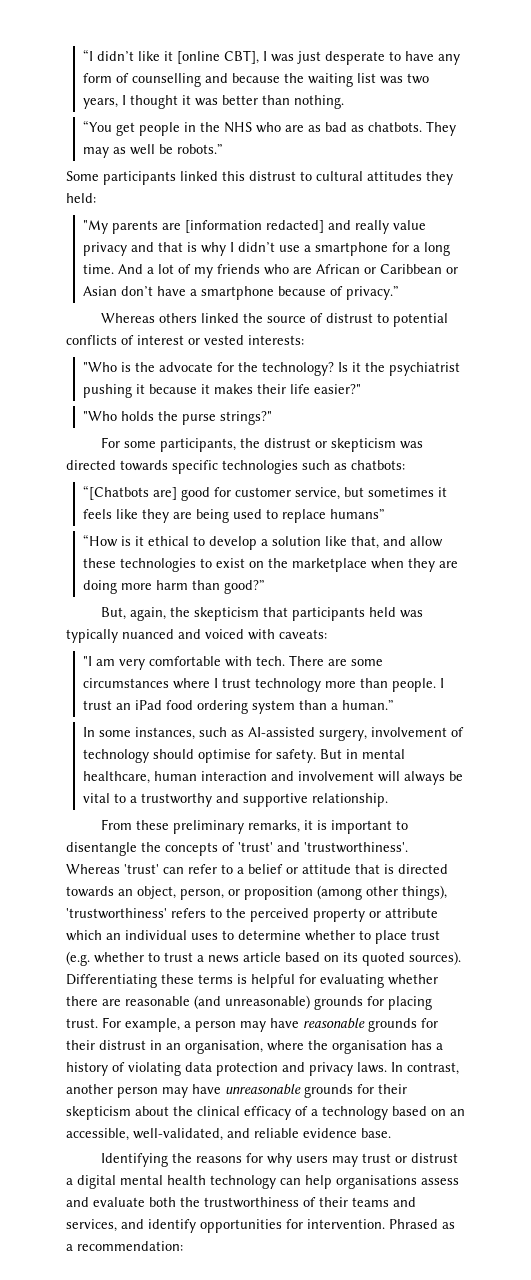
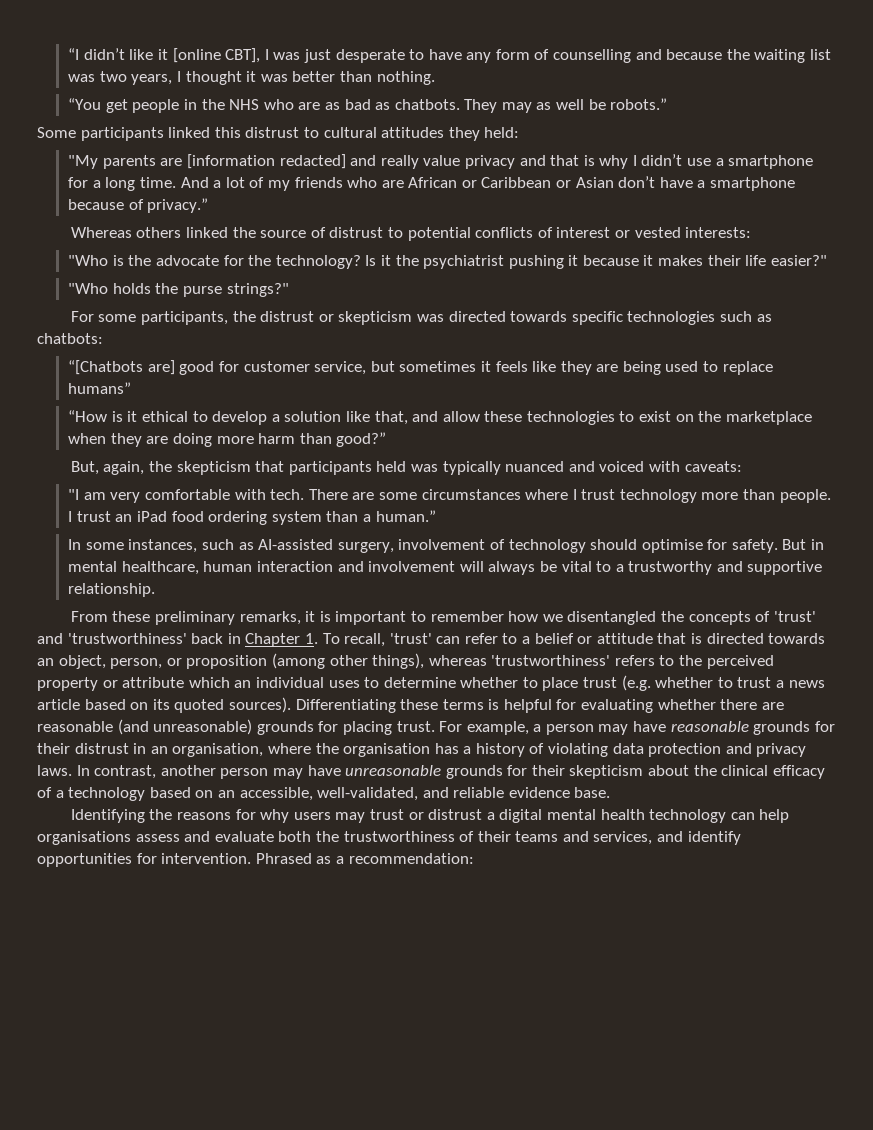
[66,842,137,856] disentangle -> [430,611,657,625] remember how we disentangled
[304,842,408,853] [66,864,120,874] 'trustworthiness'. Whereas -> [67,633,386,647] 'trustworthiness' back in Chapter 1. To recall,
(447, 892) none -> [428,655,487,666] whereas

